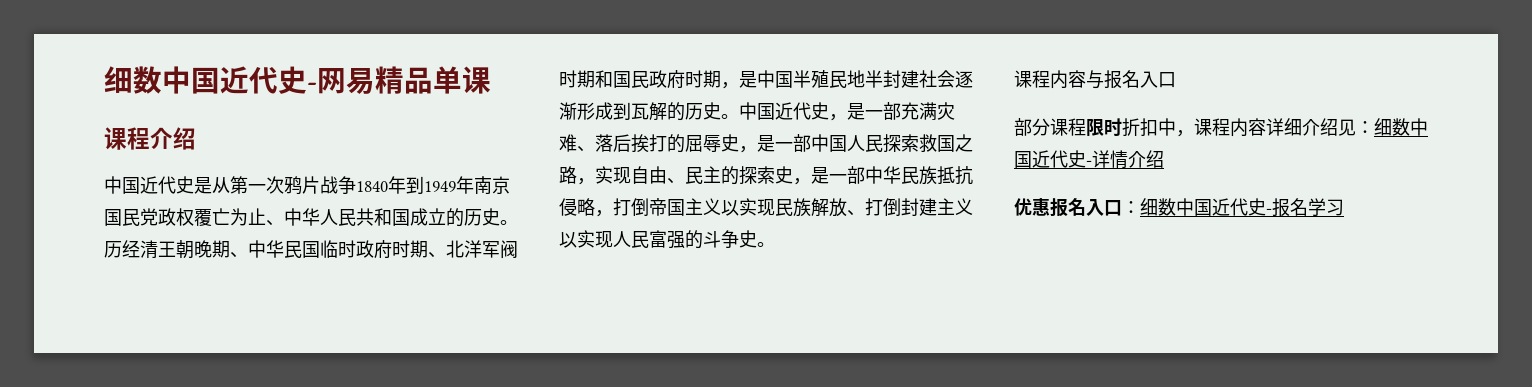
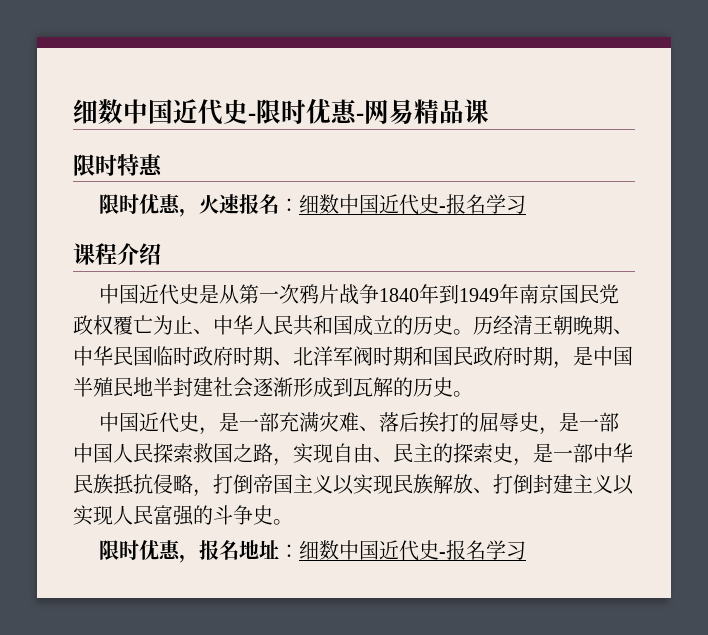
[104,66,317,94] 细数中国近代史- -> [73,98,364,125] 细数中国近代史-限时优惠-
[433,66,491,94] 单课 -> [464,99,489,124] [73,153,163,176] [99,194,527,217] 课 // 限时特惠 // 限时优惠，火速报名：细数中国近代史-报名学习
(739, 116) none -> (473, 394) //
[1014,70,1176,89] [1014,118,1428,137] [1014,150,1164,169] [1014,198,1122,217] 课程内容与报名入口 // 部分课程限时折扣中，课程内容详细介绍见：细数中国近代史-详情介绍 // 优惠报名入口 -> [99,540,280,563] 限时优惠，报名地址

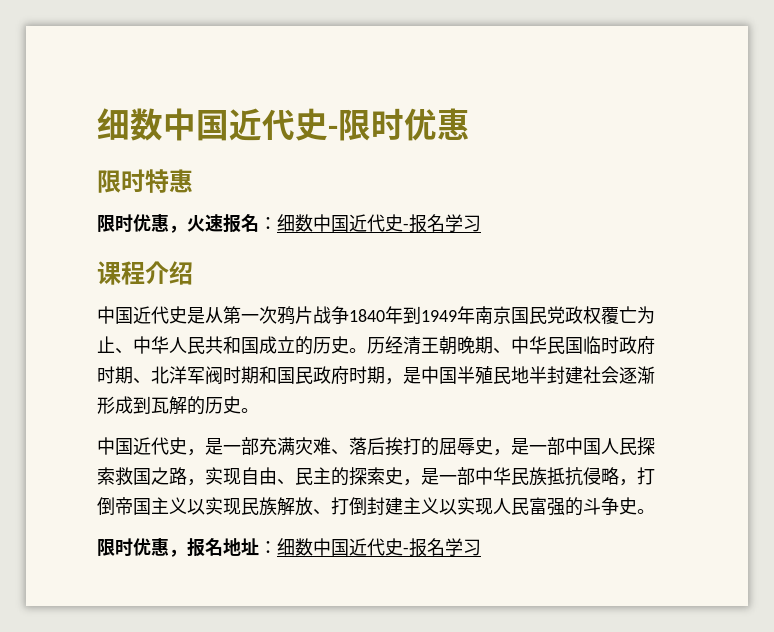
[356,99,489,125] -网易精品课 -> (470, 124) none

